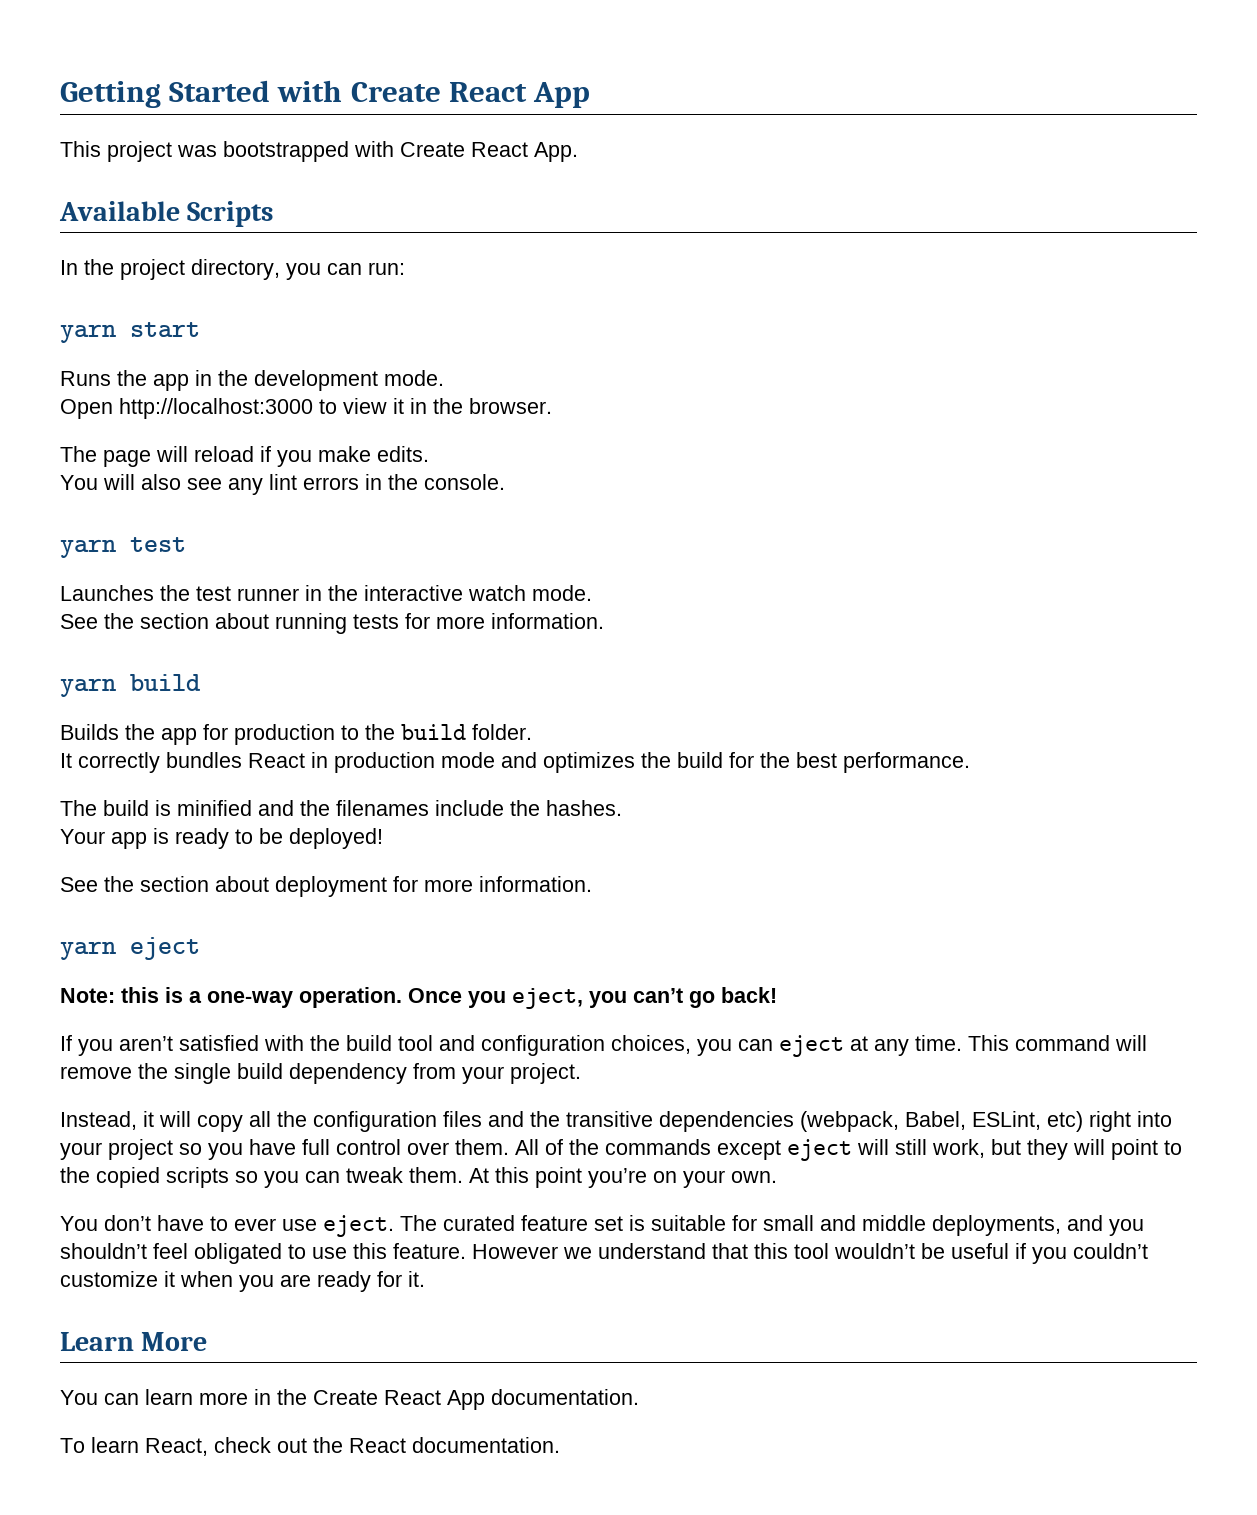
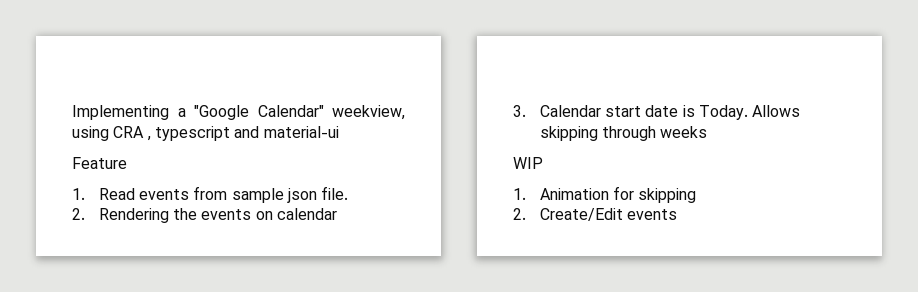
[60,80,591,108] [60,141,578,162] [59,201,274,227] [60,259,405,280] [60,322,200,343] [60,370,444,391] [60,398,552,419] [60,446,429,467] [60,474,505,495] [60,537,186,558] [60,585,592,601] [60,613,604,634] [60,674,201,697] [60,724,532,745] [60,752,970,773] [60,800,622,816] [60,828,383,849] [60,876,592,897] [60,937,200,960] [60,987,777,1009] [60,1035,1147,1057] [60,1063,581,1084] [60,1111,1172,1132] [60,1139,1182,1161] [60,1167,777,1188] [60,1215,1144,1237] [60,1243,1148,1264] [60,1271,425,1292] [60,1332,208,1351] [60,1389,639,1410] [60,1437,560,1456] Getting Started with Create React App // This project was bootstrapped with Create React App. // Available Scripts // In the project directory, you can run: // yarn start // Runs the app in the development mode. // Open http://localhost:3000 to view it in the browser. // The page will reload if you make edits. // You will also see any lint errors in the console. // yarn test // Launches the test runner in the interactive watch mode. // See the section about running tests for more information. // yarn build // Builds the app for production to the build folder. // It correctly bundles React in production mode and optimizes the build for the best performance. // The build is minified and the filenames include the hashes. // Your app is ready to be deployed! // See the section about deployment for more information. // yarn eject // Note: this is a one-way operation. Once you eject, you can’t go back! // If you aren’t satisfied with the build tool and configuration choices, you can eject at any time. This command will remove the single build dependency from your project. // Instead, it will copy all the configuration files and the transitive dependencies (webpack, Babel, ESLint, etc) right into your project so you have full control over them. All of the commands except eject will still work, but they will point to the copied scripts so you can tweak them. At this point you’re on your own. // You don’t have to ever use eject. The curated feature set is suitable for small and middle deployments, and you shouldn’t feel obligated to use this feature. However we understand that this tool wouldn’t be useful if you couldn’t customize it when you are ready for it. // Learn More // You can learn more in the Create React App documentation. // To learn React, check out the React documentation. -> [72,105,405,120] [72,126,339,141] [72,157,127,169] [72,186,349,203] [72,208,337,223] [513,105,801,120] [539,126,708,141] [513,157,543,169] [513,186,697,203] [513,208,678,221] Implementing a "Google Calendar" weekview, using CRA , typescript and material-ui // Feature // 1. Read events from sample json file. // 2. Rendering the events on calendar // 3. Calendar start date is Today. Allows skipping through weeks // WIP // 1. Animation for skipping // 2. Create/Edit events

